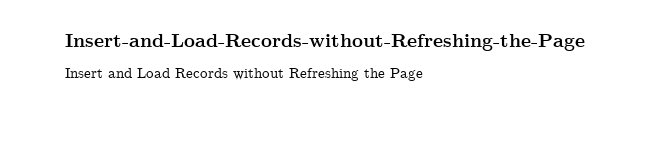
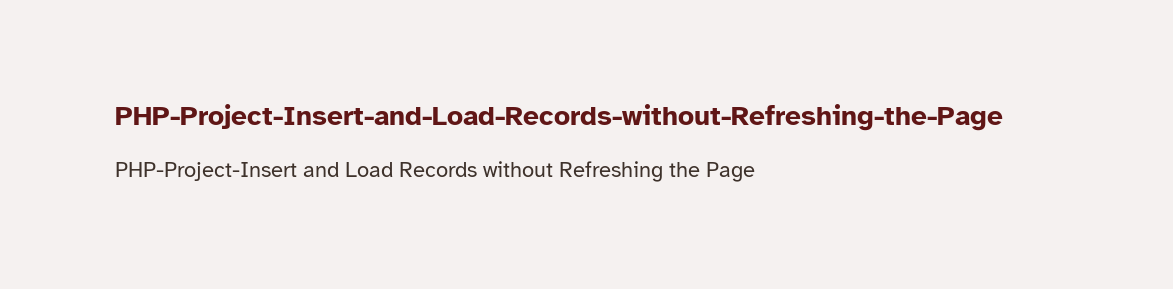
[65,34,585,51] [65,68,103,78] Insert-and-Load-Records-without-Refreshing-the-Page // Insert -> [115,104,1003,131] [115,162,297,181] PHP-Project-Insert-and-Load-Records-without-Refreshing-the-Page // PHP-Project-Insert

